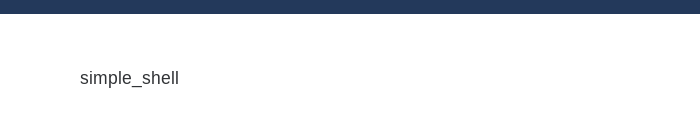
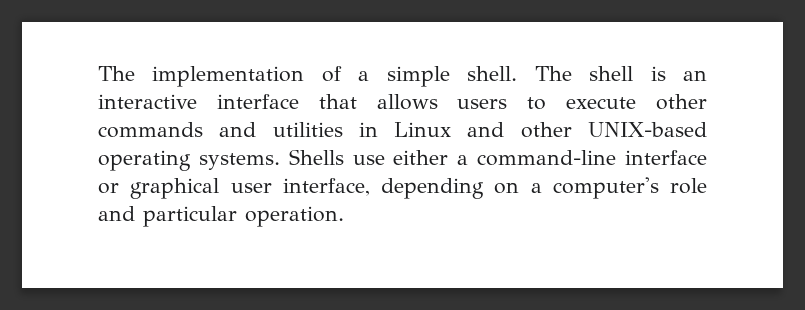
[80,71,179,88] simple_shell -> [98,66,708,87] [98,94,707,110] [98,122,707,138] [98,149,707,171] [98,177,707,199] [98,206,344,227] The implementation of a simple shell. The shell is an interactive interface that allows users to execute other commands and utilities in Linux and other UNIX-based operating systems. Shells use either a command-line interface or graphical user interface, depending on a computer's role and particular operation.

